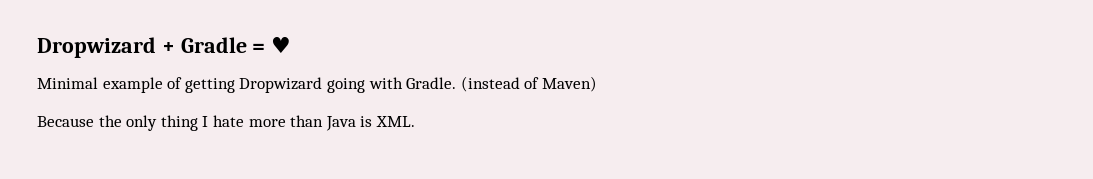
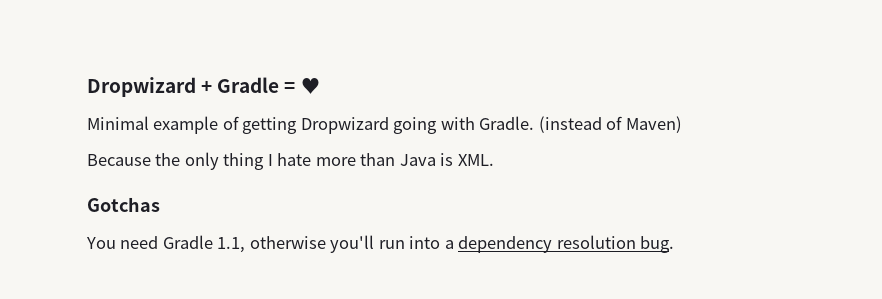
(415, 121) none -> [87,197,160,212] [86,235,675,253] // Gotchas // You need Gradle 1.1, otherwise you'll run into a dependency resolution bug.

